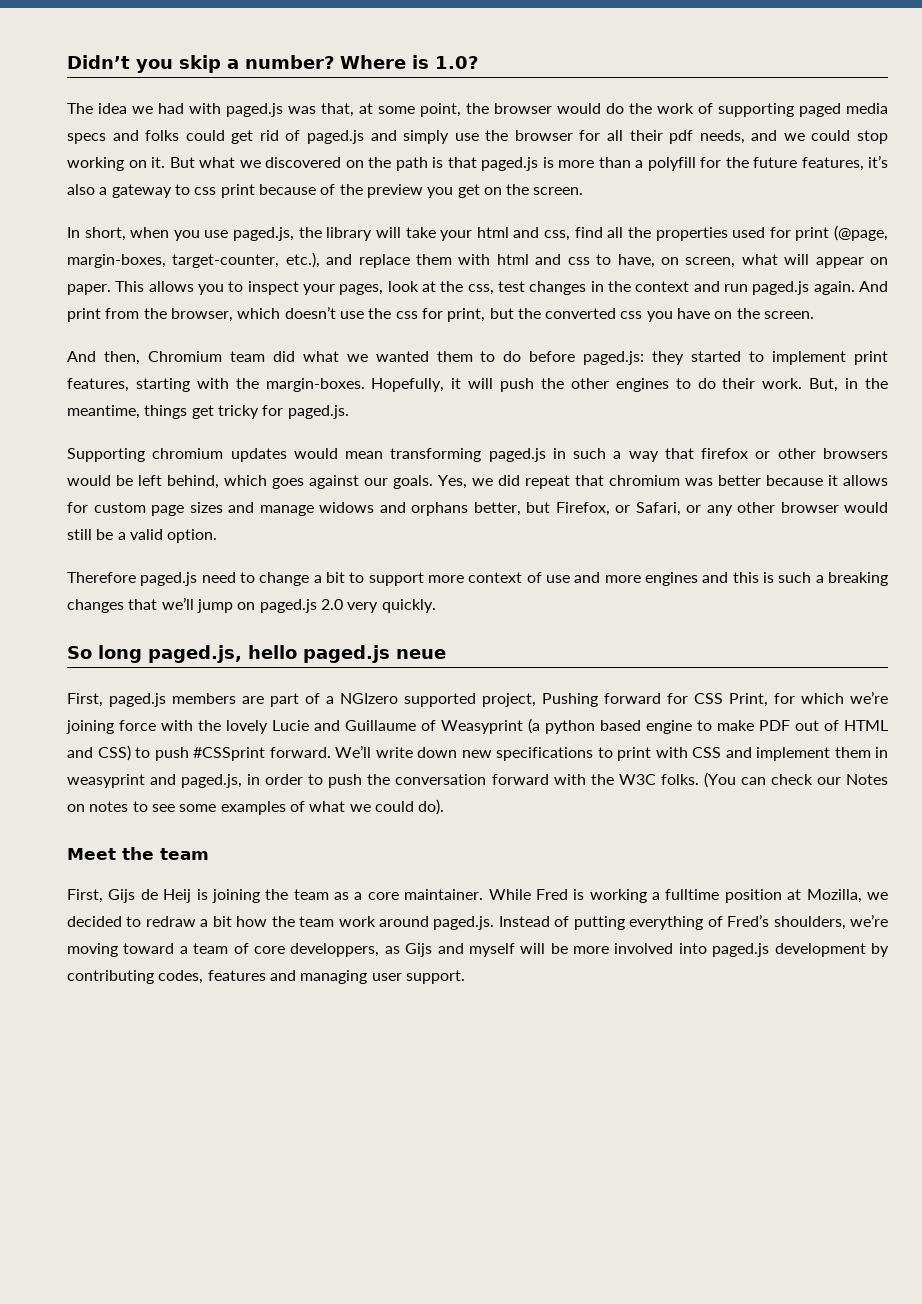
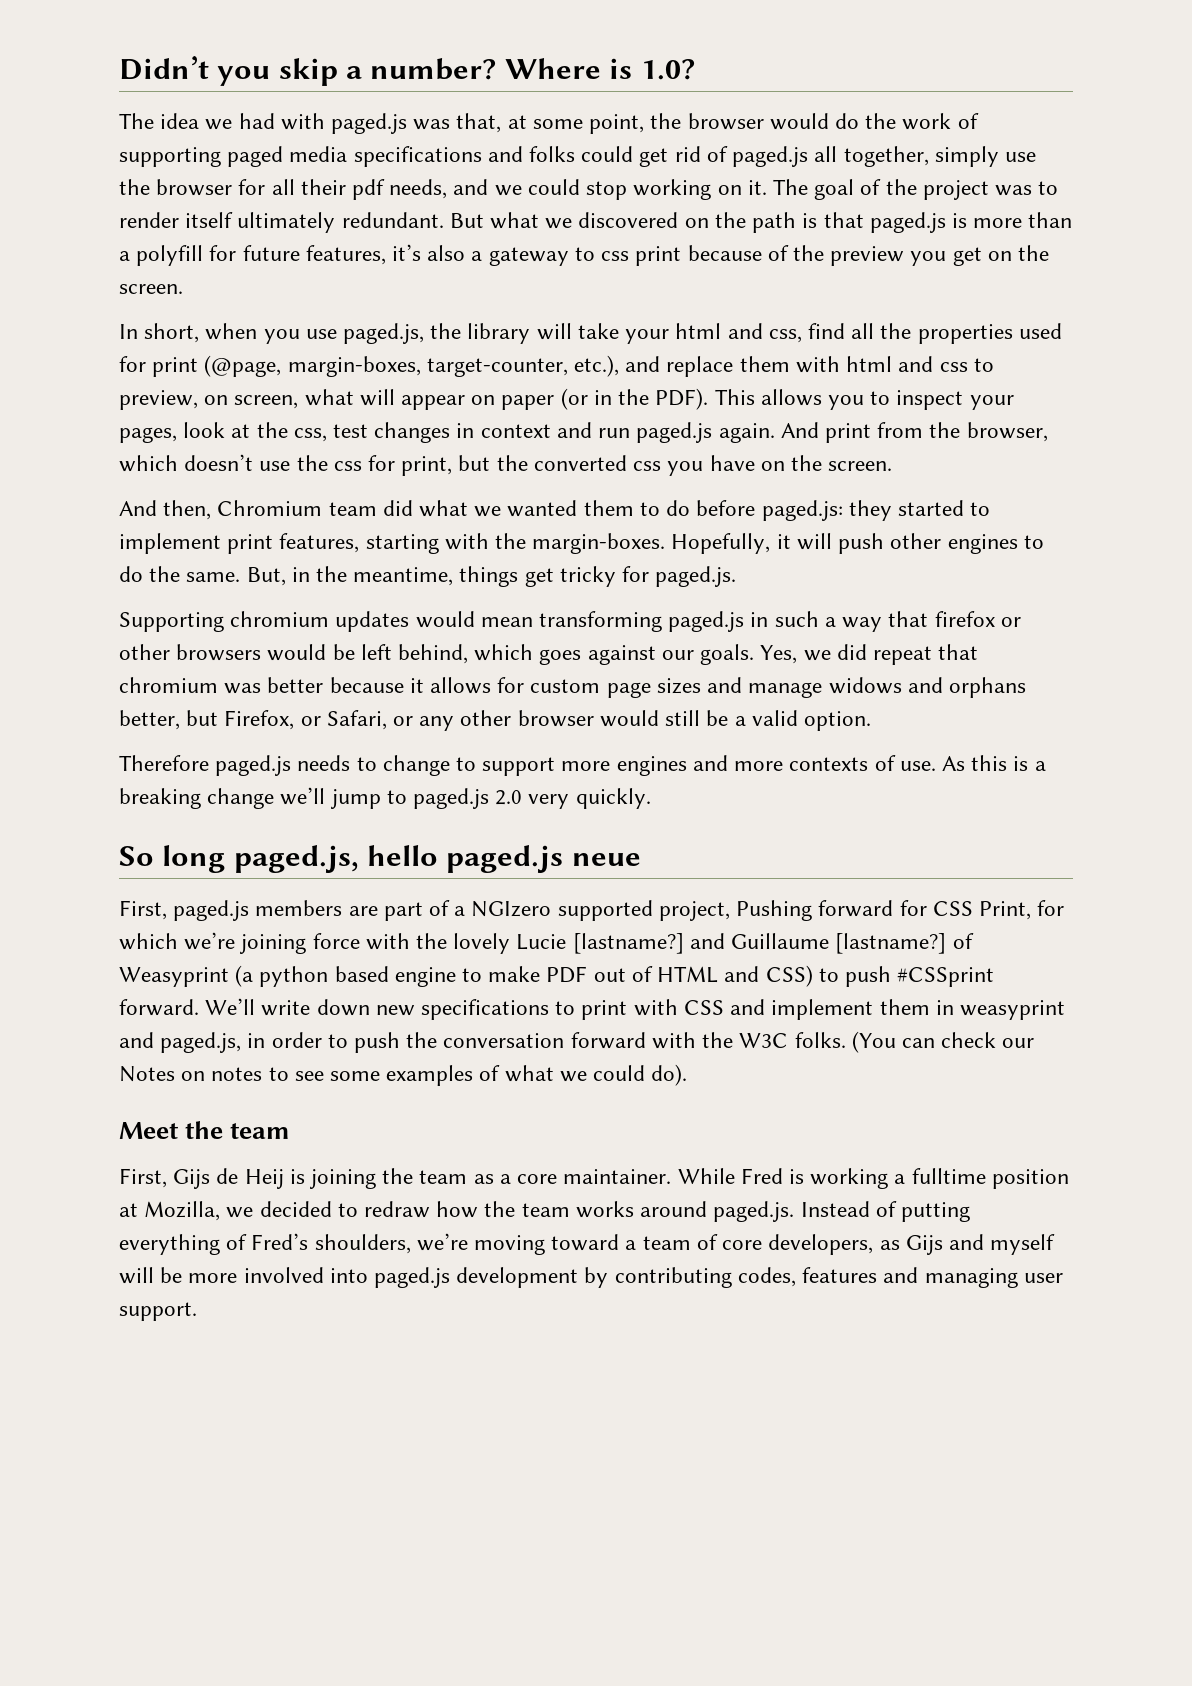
[67,133,106,144] specs -> [353,146,482,167] specifications
[370,130,397,141] and -> [814,146,929,167] all together,
(165, 162) none -> [772,179,1059,200] [119,212,444,233] The goal of the project was to render itself ultimately redundant.
[725,157,749,168] the -> (237, 253) none
[617,254,655,268] have, -> [119,390,198,410] preview,
[67,284,111,295] paper. -> [501,388,709,410] paper (or in the PDF).
[608,281,631,292] the -> (475, 430) none
[541,378,565,389] the -> (885, 543) none
[722,378,803,389] their work. -> [149,566,241,582] the same.
[201,572,236,583] need -> [297,755,351,771] needs
[313,572,345,583] a bit -> (450, 765) none
[468,572,729,586] context of use and more engines and -> [616,755,965,776] engines and more contexts of use. As
[778,572,812,583] such -> (1029, 763) none
[67,599,158,613] changes that -> [207,788,275,809] change
[237,602,256,610] on -> [386,790,407,804] to
(309, 725) none -> [572,933,684,954] [lastname?]
(416, 725) none -> [835,933,947,954] [lastname?]
[200,916,232,927] a bit -> (431, 1209) none
[338,916,376,927] work -> [575,1201,634,1218] works
[290,943,380,957] developpers, -> [768,1234,874,1255] developers,

